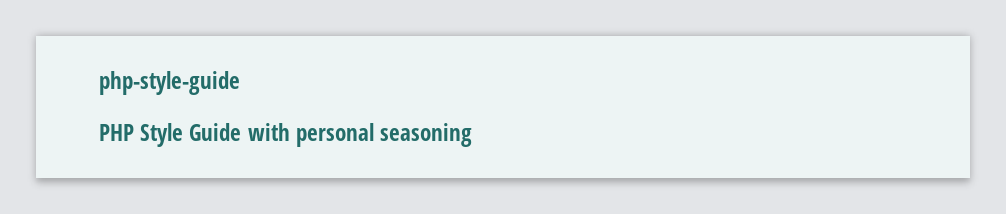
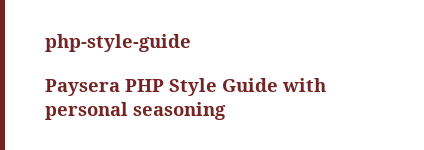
(240, 83) none -> [45,79,120,96] Paysera

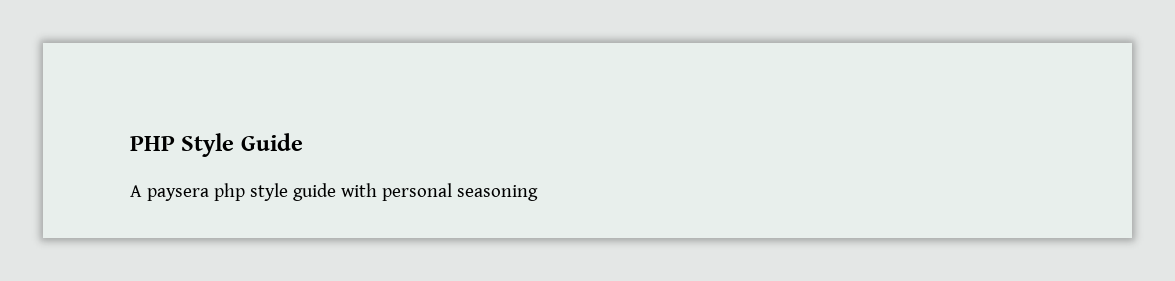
[45,34,191,52] [45,79,120,96] php-style-guide // Paysera -> (130, 143) none
(278, 85) none -> [130,183,336,201] // A paysera php style guide

